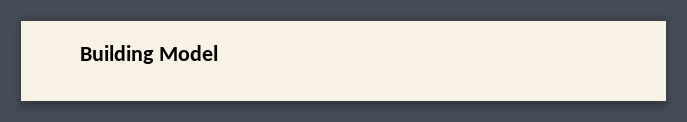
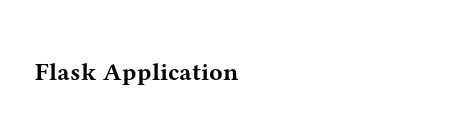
[80,45,218,64] Building Model -> [35,63,239,85] Flask Application

